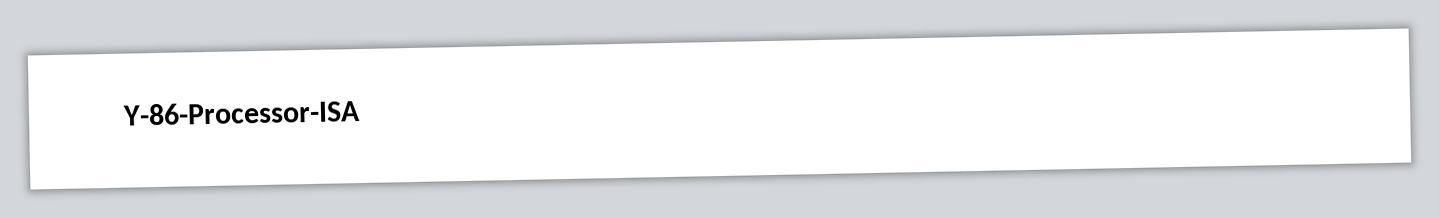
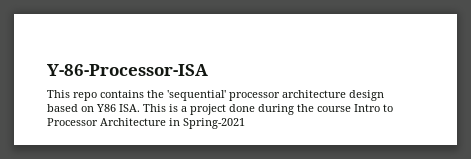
(361, 113) none -> [47,90,384,101] [47,104,393,115] [47,118,245,129] // This repo contains the 'sequential' processor architecture design based on Y86 ISA. This is a project done during the course Intro to Processor Architecture in Spring-2021

